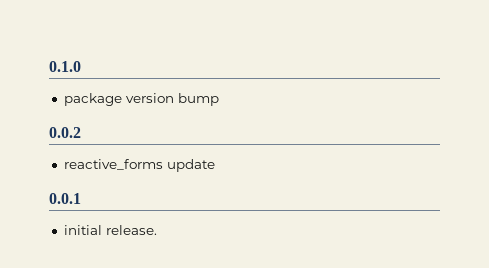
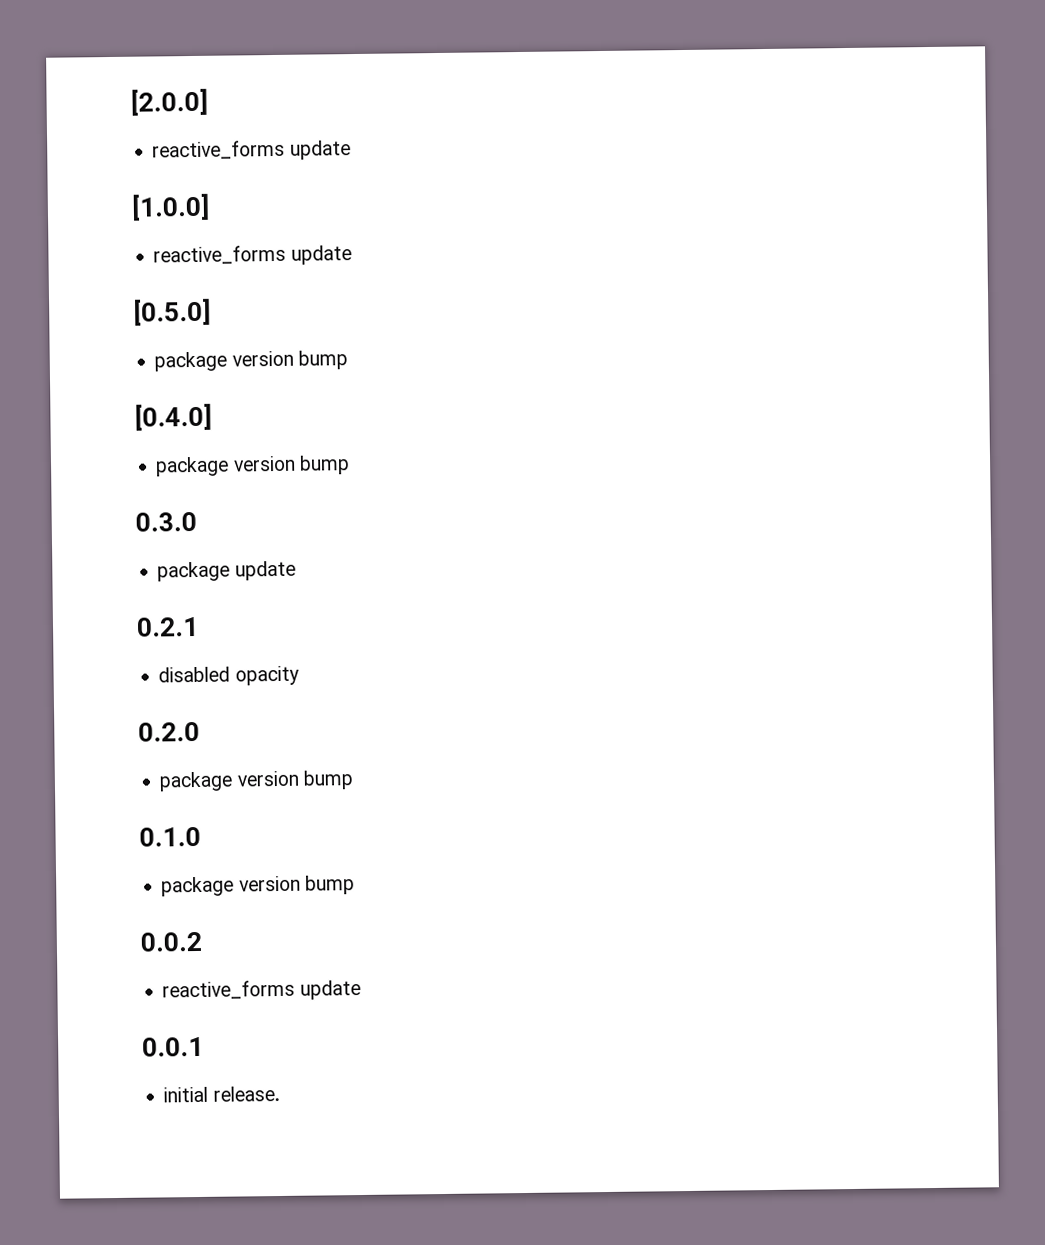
(49, 66) none -> [130,88,209,116] [152,139,351,160] [131,193,211,221] [153,244,352,265] [133,298,212,326] [154,350,348,372] [134,403,213,431] [155,455,350,477] [135,511,197,532] [157,560,296,582] [136,616,199,637] [158,665,299,686] [138,721,200,742] [159,770,354,792] [2.0.0] // reactive_forms update // [1.0.0] // reactive_forms update // [0.5.0] // package version bump // [0.4.0] // package version bump // 0.3.0 // package update // 0.2.1 // disabled opacity // 0.2.0 // package version bump //

